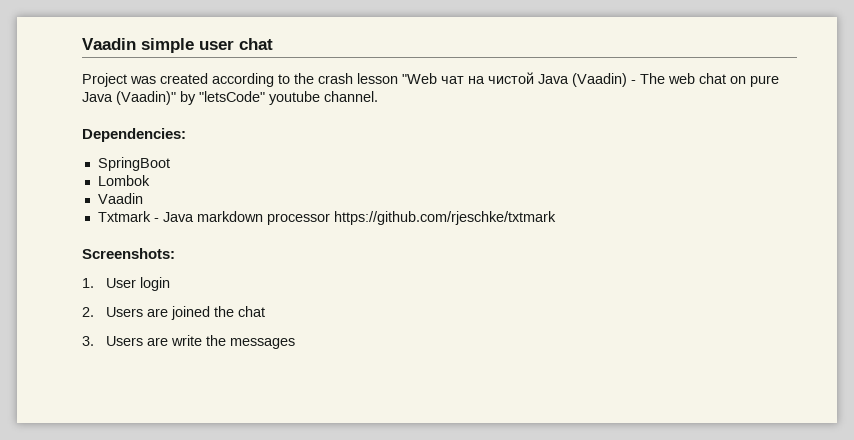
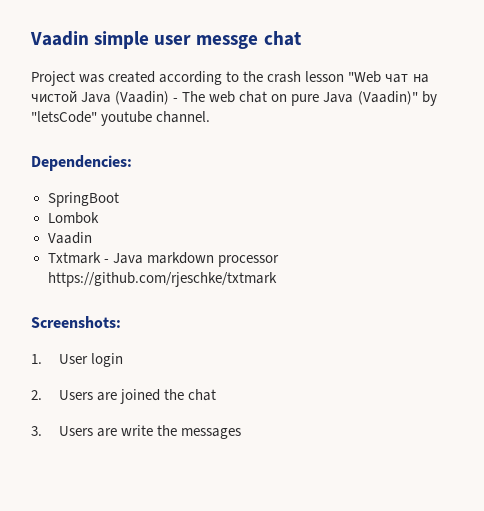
(234, 45) none -> [196,35,259,49] messge

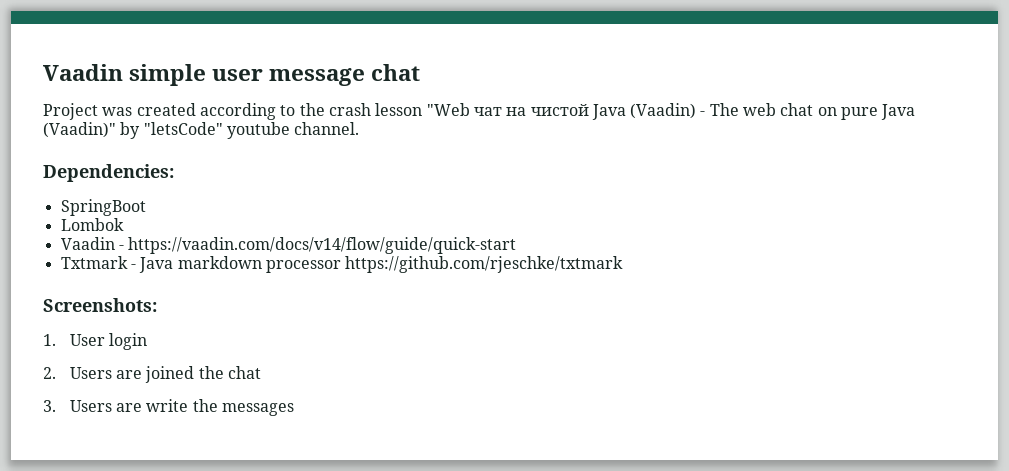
[196,35,259,49] messge -> [269,68,366,86] message
(92, 238) none -> [118,237,517,254] - https://vaadin.com/docs/v14/flow/guide/quick-start

